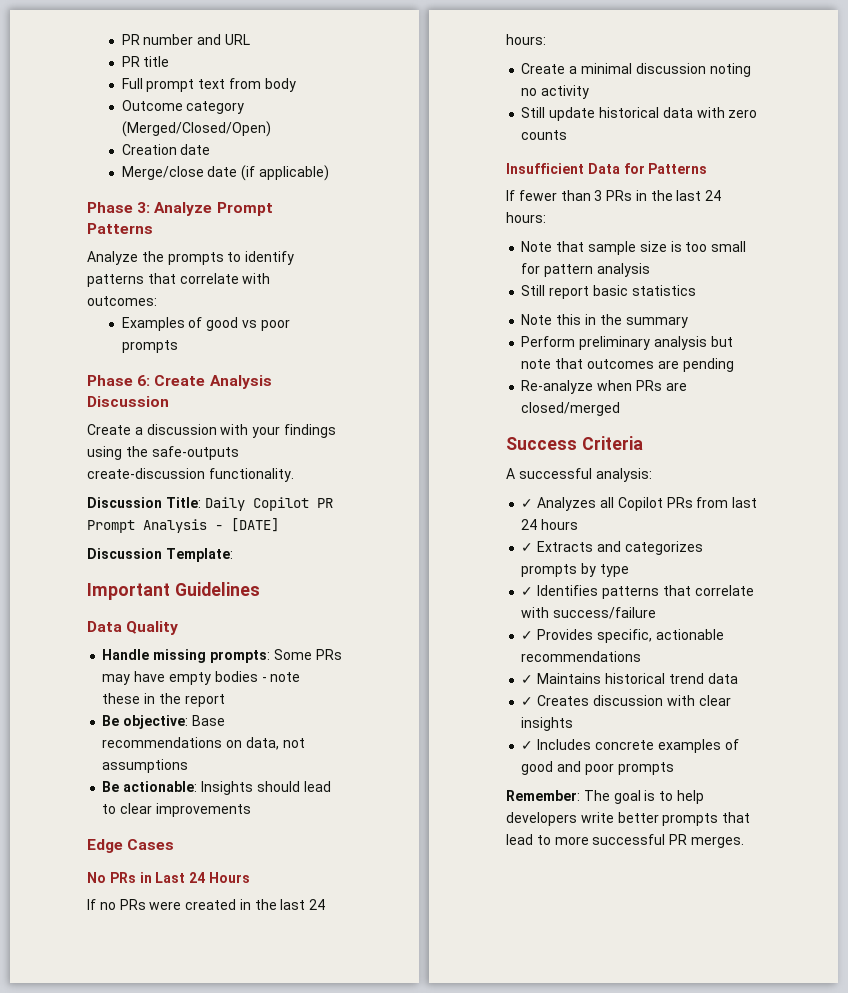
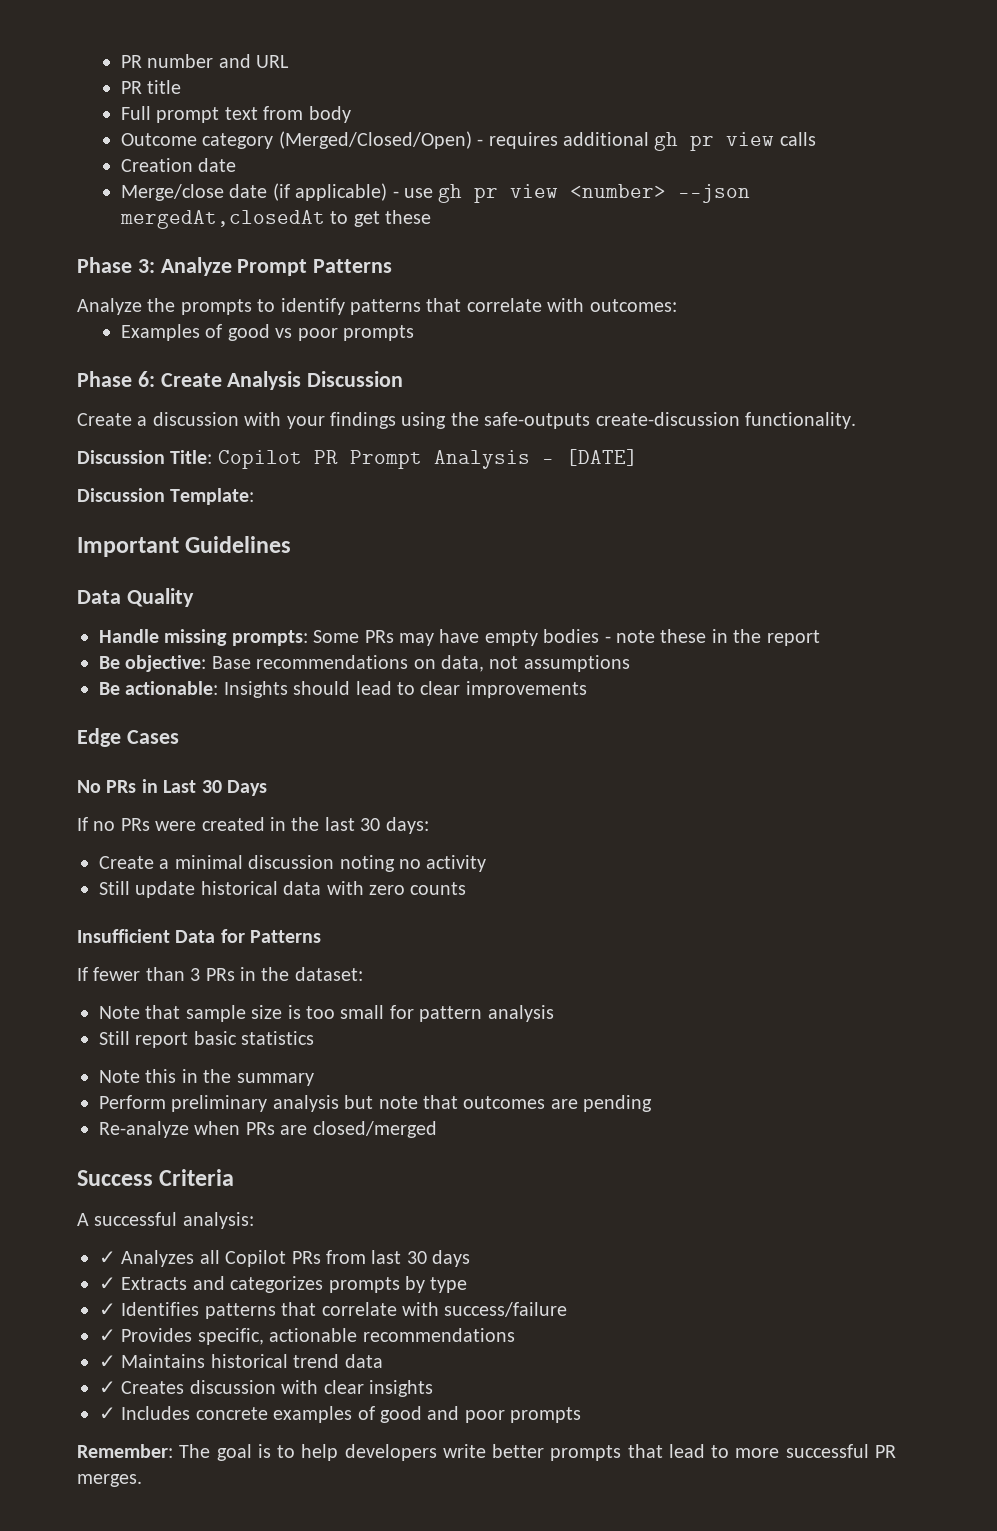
(271, 129) none -> [477,132,816,151] - requires additional gh pr view calls
(330, 173) none -> [392,184,751,203] [120,210,432,229] - use gh pr view <number> --json mergedAt,closedAt to get these
[204,497,245,511] Daily -> (213, 457) none
[189,872,250,883] 24 Hours -> [201,780,267,796] 30 Days
[309,899,326,910] [506,34,546,45] 24 hours: -> [360,817,429,834] 30 days:
[676,190,722,201] [506,212,546,223] last 24 hours: -> [294,967,363,981] dataset:
[521,519,579,530] 24 hours -> [406,1250,471,1267] 30 days

